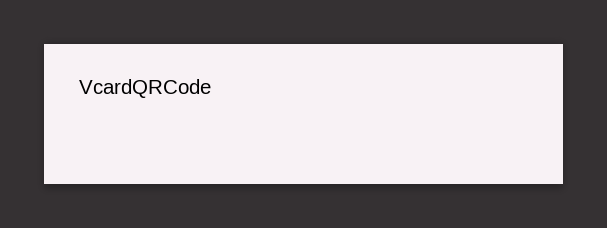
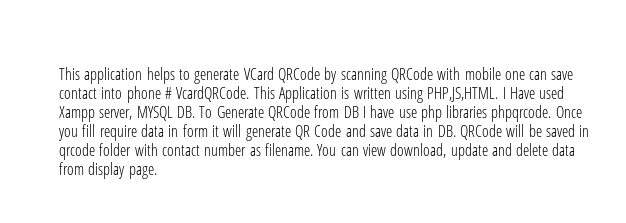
[79,79,211,98] VcardQRCode -> [59,67,574,84] [59,86,565,103] [59,105,582,122] [58,124,590,141] [59,143,576,160] [59,162,157,179] This application helps to generate VCard QRCode by scanning QRCode with mobile one can save contact into phone # VcardQRCode. This Application is written using PHP,JS,HTML. I Have used Xampp server, MYSQL DB. To Generate QRCode from DB I have use php libraries phpqrcode. Once you fill require data in form it will generate QR Code and save data in DB. QRCode will be saved in qrcode folder with contact number as filename. You can view download, update and delete data from display page.

